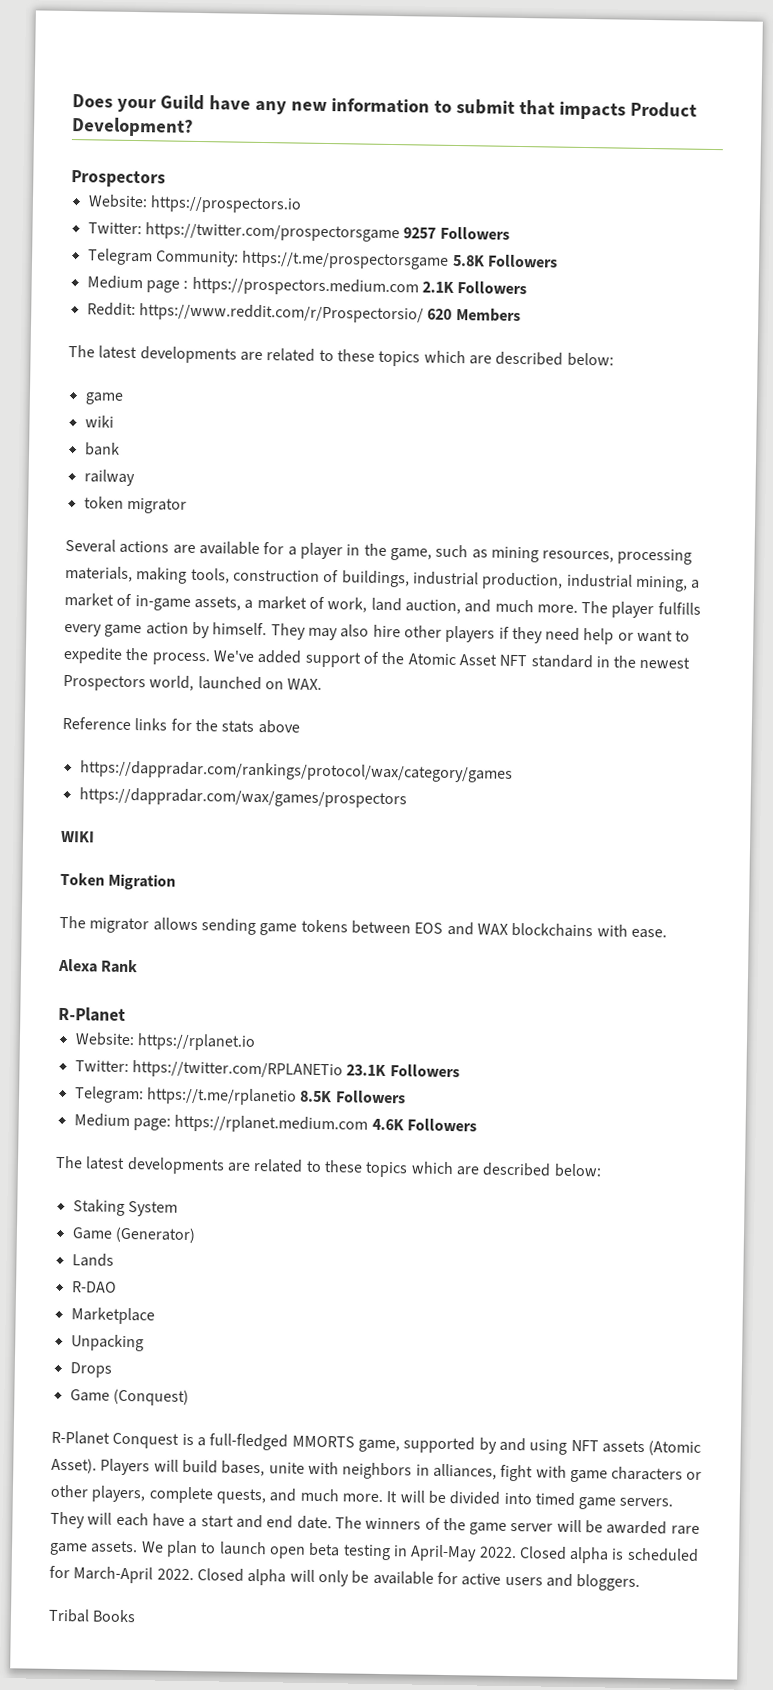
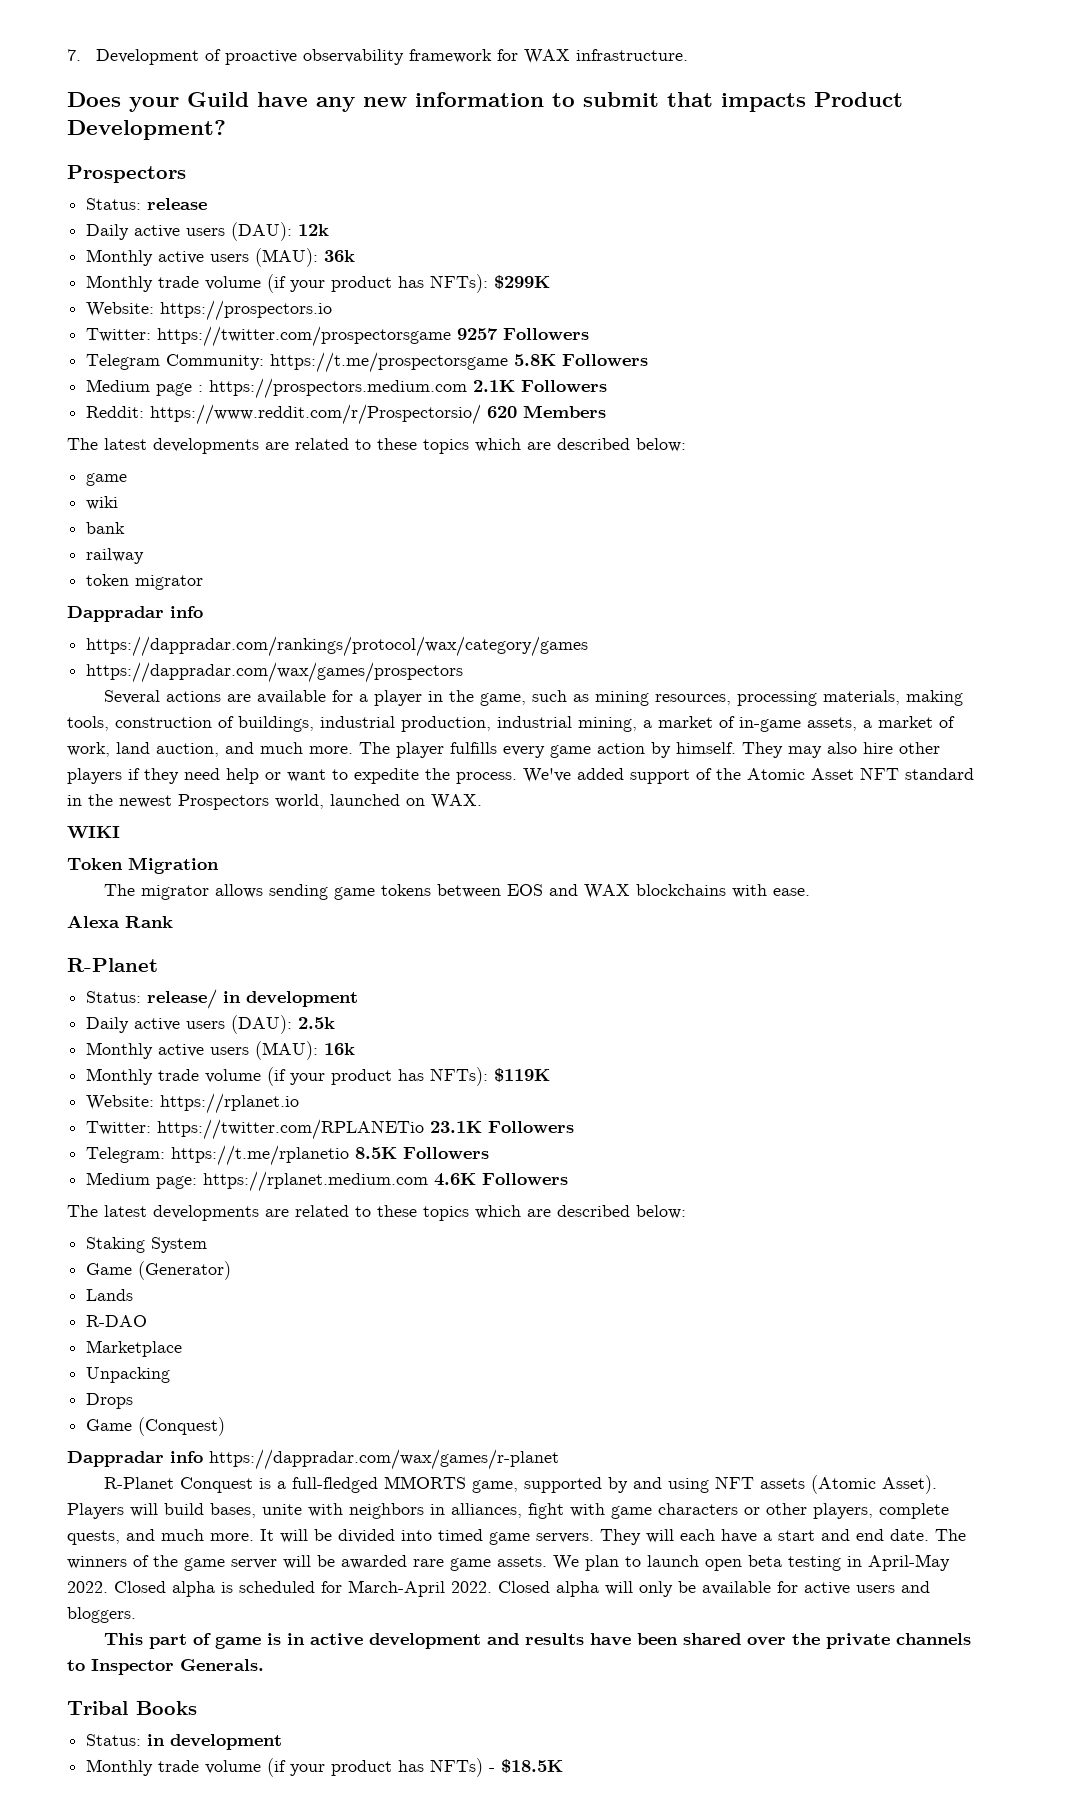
(72, 101) none -> [67,49,689,65] 7. Development of proactive observability framework for WAX infrastructure. //
(166, 179) none -> [86,198,208,210] [86,222,330,241] [86,248,356,267] [86,274,551,293] // Status: release // Daily active users (DAU): 12k // Monthly active users (MAU): 36k // Monthly trade volume (if your product has NFTs): $299K
(187, 505) none -> [67,606,203,622] [86,636,589,657] [86,662,464,683] // Dappradar info // https://dappradar.com/rankings/protocol/wax/category/games // https://dappradar.com/wax/games/prospectors
[62,716,300,734] [79,760,513,783] [78,787,407,809] // Reference links for the stats above // https://dappradar.com/rankings/protocol/wax/category/games // https://dappradar.com/wax/games/prospectors -> (482, 801) none
(126, 1014) none -> [86,989,359,1009] [86,1015,336,1034] [86,1041,356,1060] [86,1067,551,1086] // Status: release/ in development // Daily active users (DAU): 2.5k // Monthly active users (MAU): 16k // Monthly trade volume (if your product has NFTs): $119K
(189, 1397) none -> [67,1449,559,1470] // Dappradar info https://dappradar.com/wax/games/r-planet
[48,1608,137,1623] Tribal Books -> [103,1633,971,1649] [67,1659,264,1675] [67,1701,197,1715] [86,1734,283,1750] [86,1758,564,1777] This part of game is in active development and results have been shared over the private channels to Inspector Generals. // Tribal Books // Status: in development // Monthly trade volume (if your product has NFTs) - $18.5K

